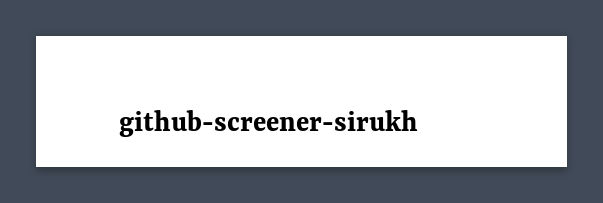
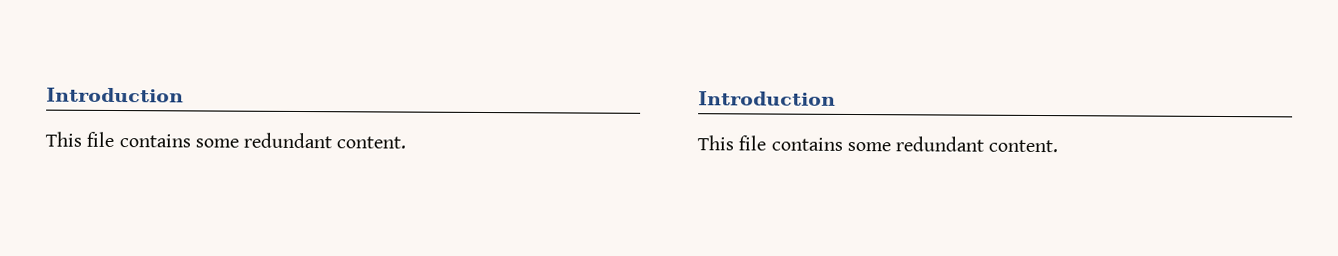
[119,110,418,137] github-screener-sirukh -> [46,87,184,103] [45,131,407,149] [698,91,836,106] [697,135,1059,153] Introduction // This file contains some redundant content. // Introduction // This file contains some redundant content.

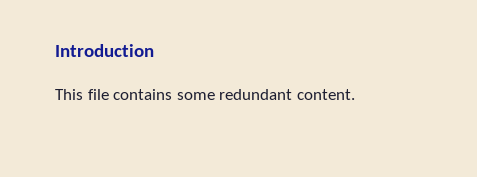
[46,87,184,103] [45,131,407,149] [698,91,836,106] [697,135,1059,153] Introduction // This file contains some redundant content. // Introduction // This file contains some redundant content. -> [55,44,154,57] [55,89,355,100] Introduction // This file contains some redundant content.

